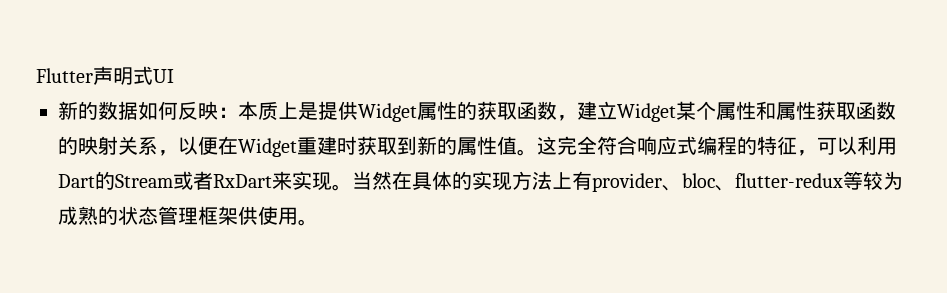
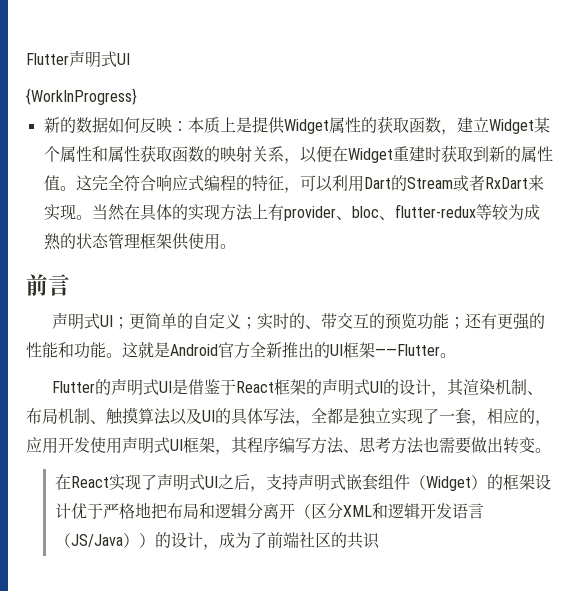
(174, 76) none -> [26,88,137,105] // {WorkInProgress}
(318, 222) none -> [26,274,70,296] [52,312,546,330] [26,342,456,359] [52,378,544,397] [26,407,551,426] [26,436,551,455] [54,473,551,492] [54,502,484,519] [54,532,380,550] // 前言 // 声明式UI；更简单的自定义；实时的、带交互的预览功能；还有更强的性能和功能。这就是Android官方全新推出的UI框架——Flutter。 // Flutter的声明式UI是借鉴于React框架的声明式UI的设计，其渲染机制、布局机制、触摸算法以及UI的具体写法，全都是独立实现了一套，相应的，应用开发使用声明式UI框架，其程序编写方法、思考方法也需要做出转变。 // 在React实现了声明式UI之后，支持声明式嵌套组件（Widget）的框架设计优于严格地把布局和逻辑分离开（区分XML和逻辑开发语言（JS/Java））的设计，成为了前端社区的共识

